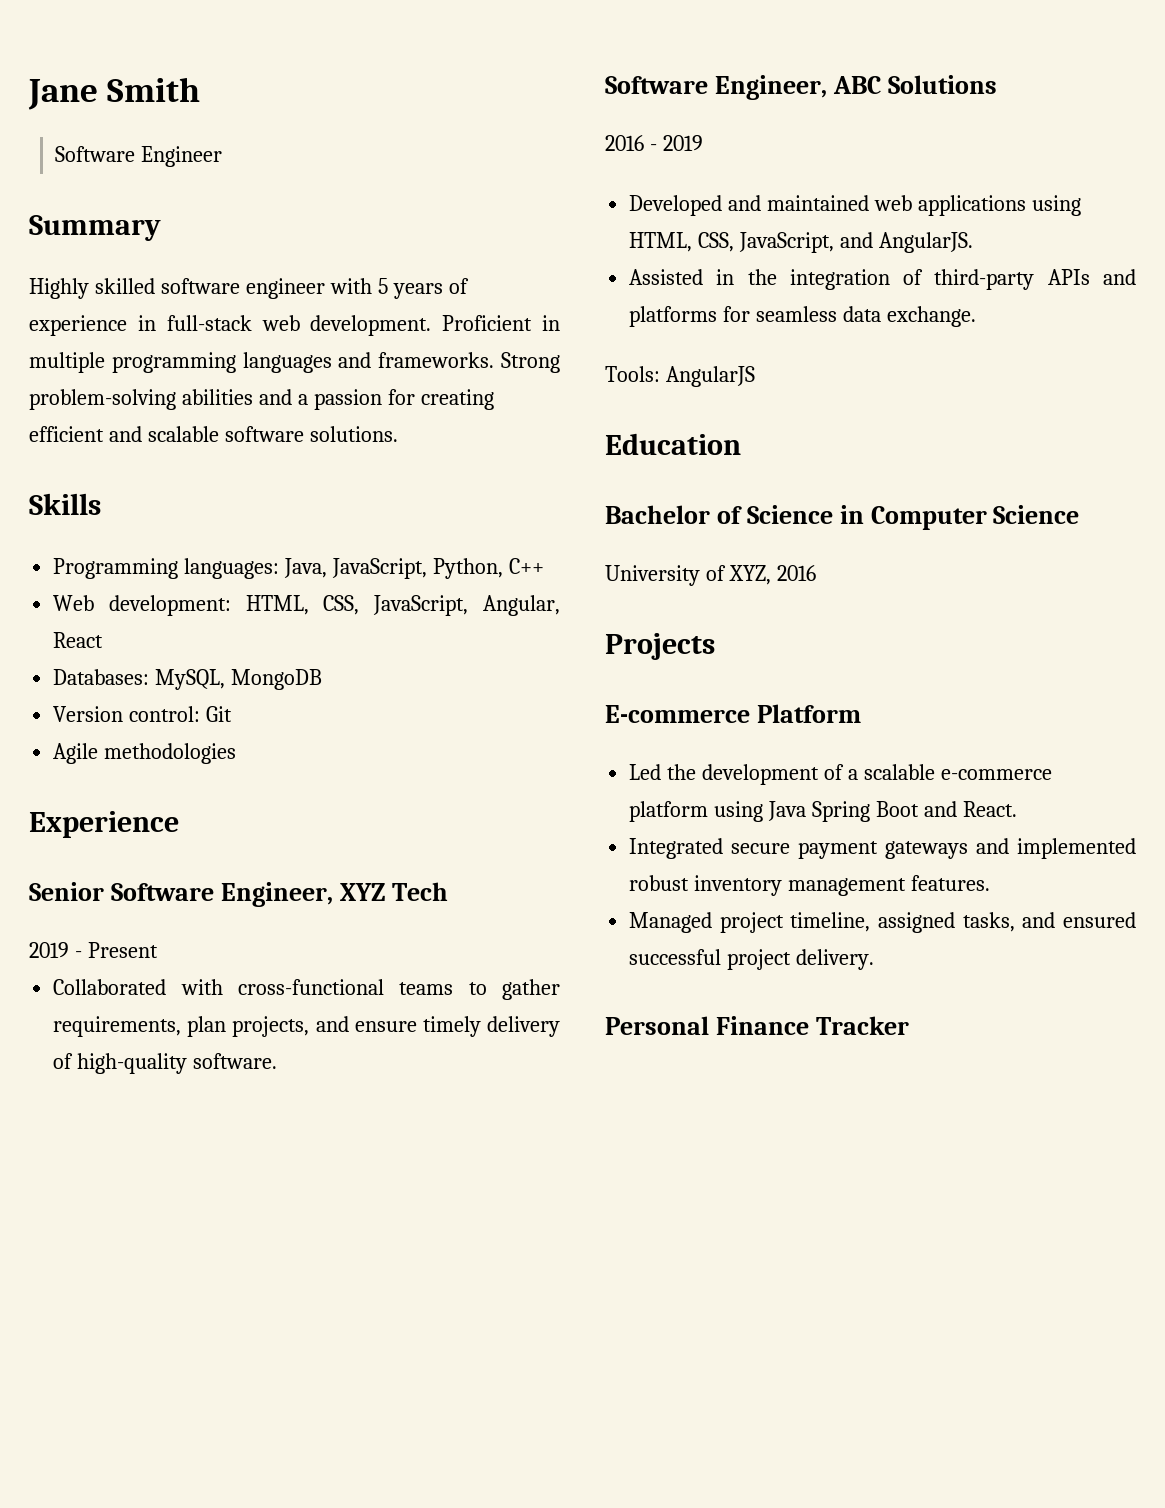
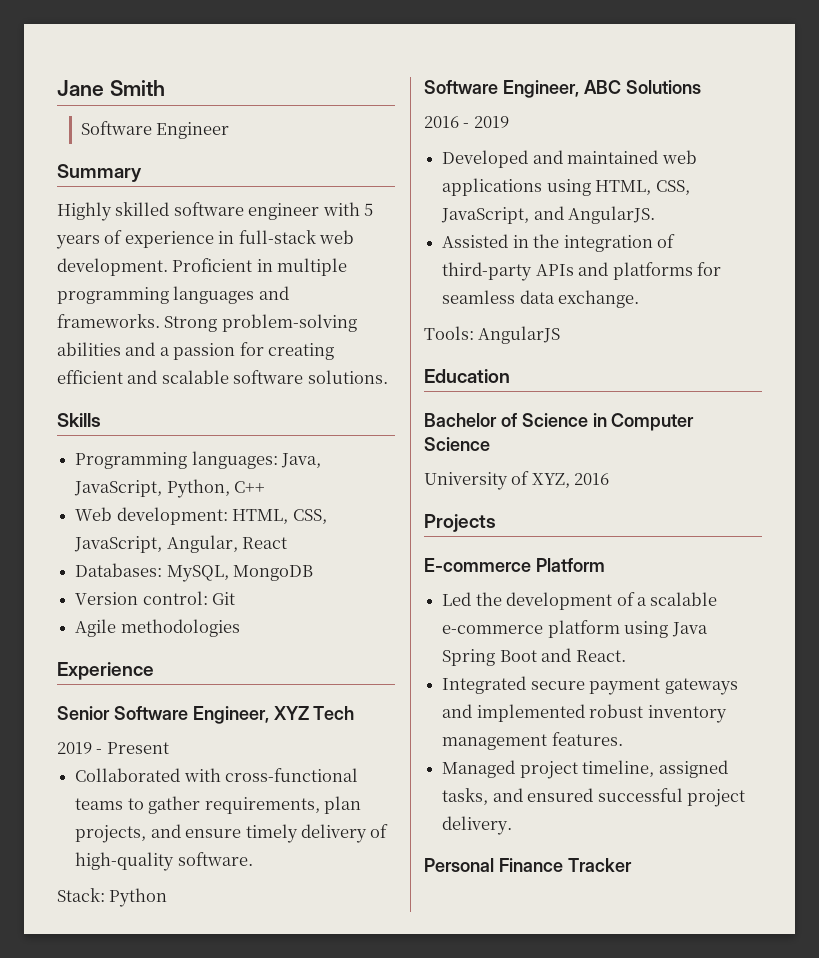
(278, 1061) none -> [57,888,168,907] // Stack: Python

